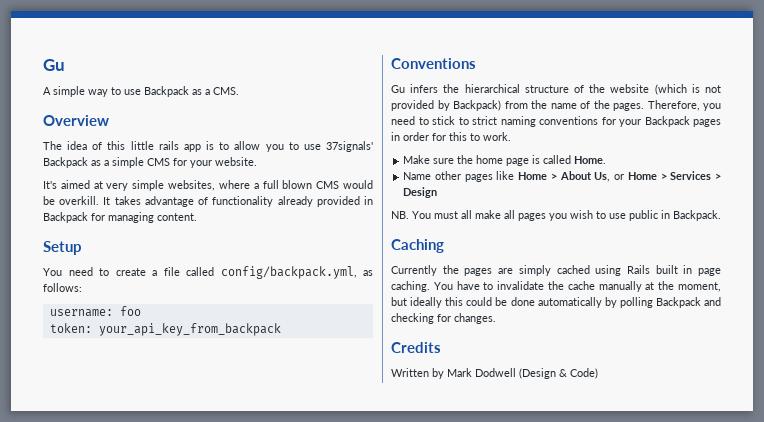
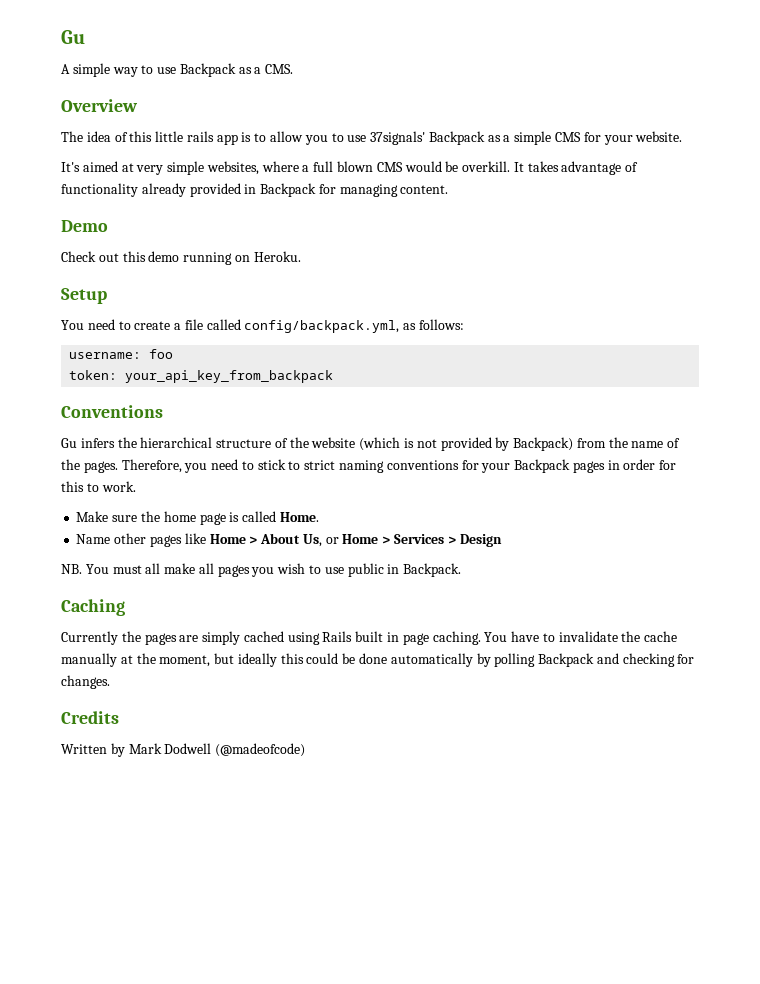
(197, 217) none -> [61,220,108,232] [61,251,301,265] // Demo // Check out this demo running on Heroku.
[519,368,598,379] (Design & Code) -> [215,743,306,757] (@madeofcode)

